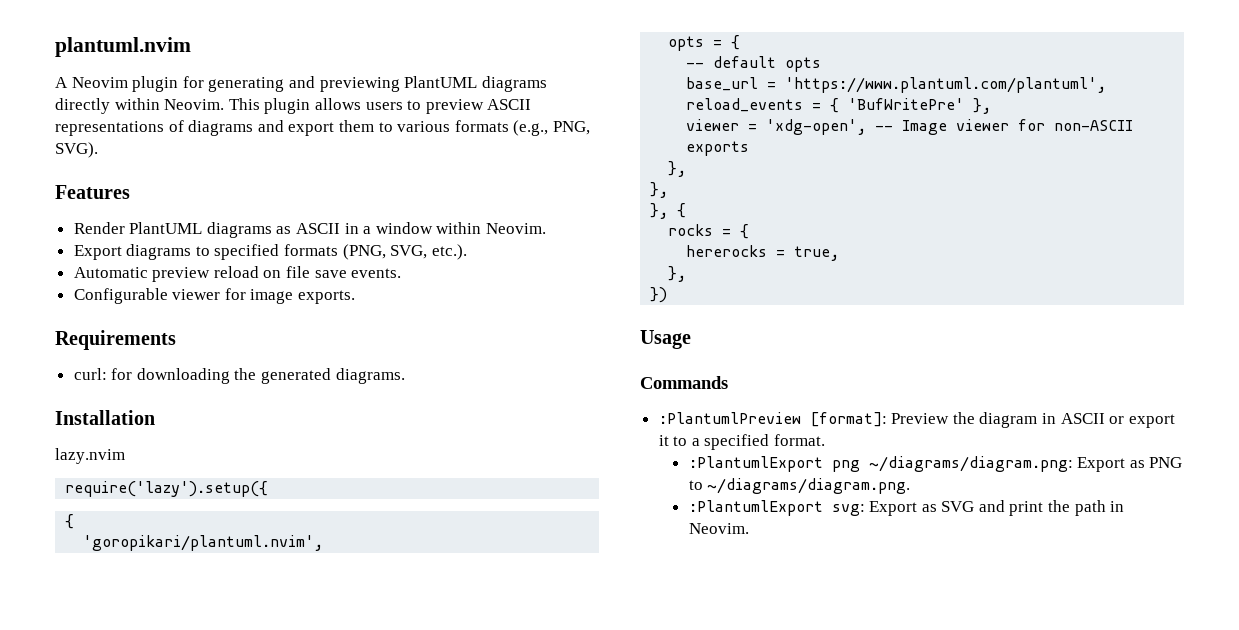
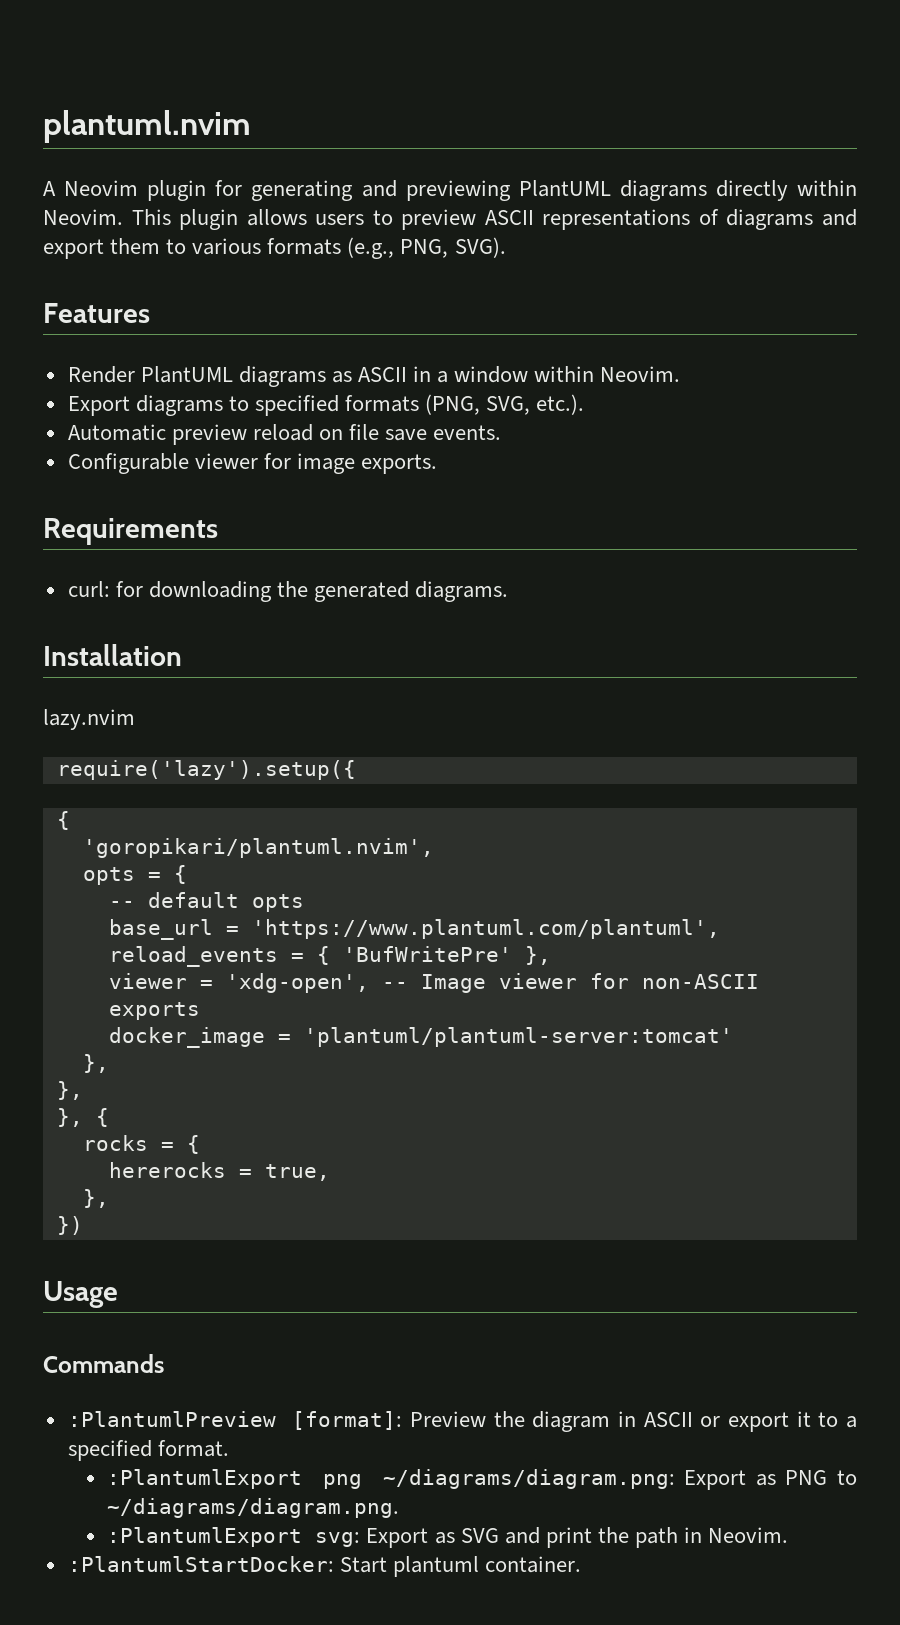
(750, 148) none -> [108,1027,733,1048] // docker_image = 'plantuml/plantuml-server:tomcat'
(749, 528) none -> [67,1556,581,1577] // :PlantumlStartDocker: Start plantuml container.

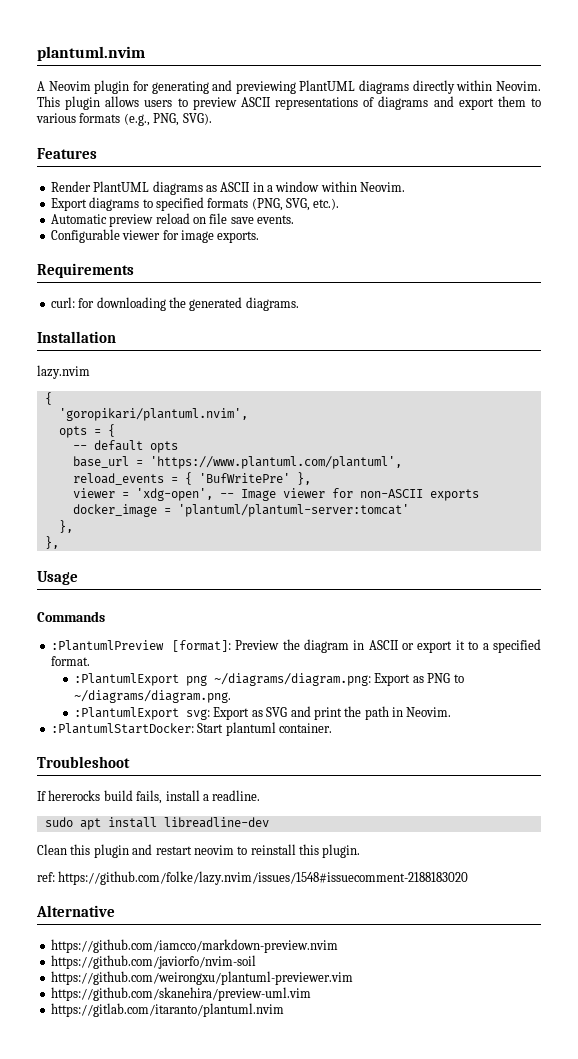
[56,760,356,780] // require('lazy').setup({ -> (90, 372) none
[56,1108,109,1127] [82,1135,200,1154] [108,1162,330,1181] [82,1189,109,1208] [56,1216,83,1235] // }, { // rocks = { // hererocks = true, // }, // }) -> (59, 542) none
(581, 1564) none -> [37,756,130,768] [37,790,261,804] [44,817,269,830] [37,844,361,858] [37,871,469,885] [36,905,115,917] [50,939,338,953] [50,955,256,969] [50,971,353,985] [50,987,311,1001] [50,1003,284,1017] // Troubleshoot // If hererocks build fails, install a readline. // sudo apt install libreadline-dev // Clean this plugin and restart neovim to reinstall this plugin. // ref: https://github.com/folke/lazy.nvim/issues/1548#issuecomment-2188183020 // Alternative // https://github.com/iamcco/markdown-preview.nvim // https://github.com/javiorfo/nvim-soil // https://github.com/weirongxu/plantuml-previewer.vim // https://github.com/skanehira/preview-uml.vim // https://gitlab.com/itaranto/plantuml.nvim

